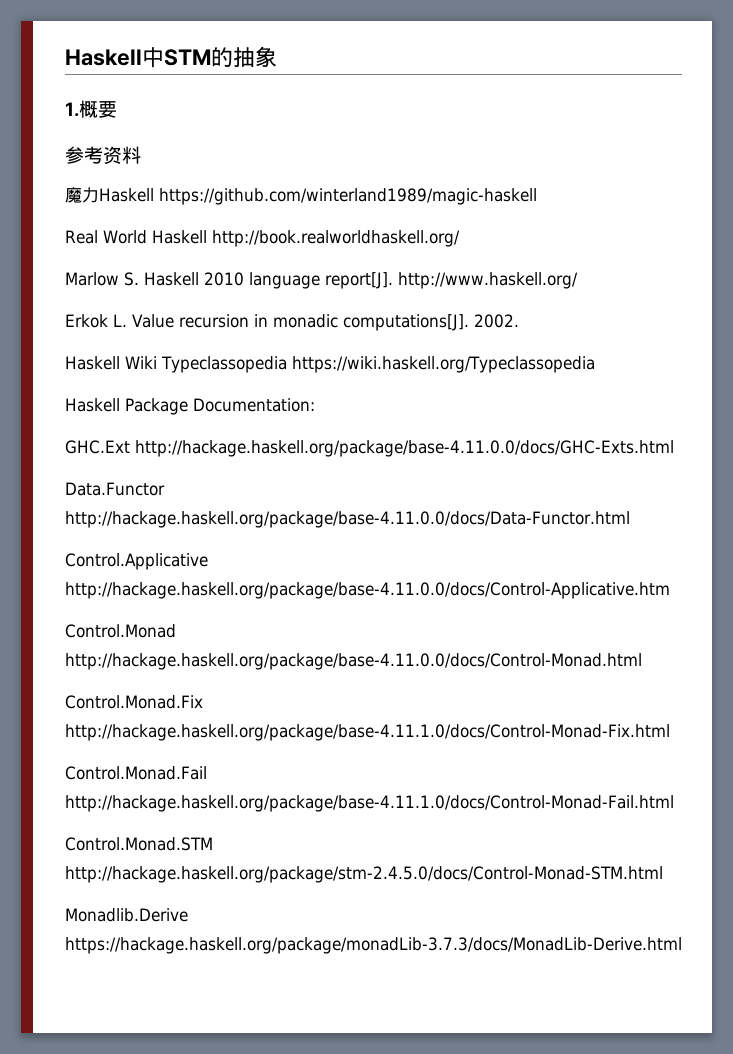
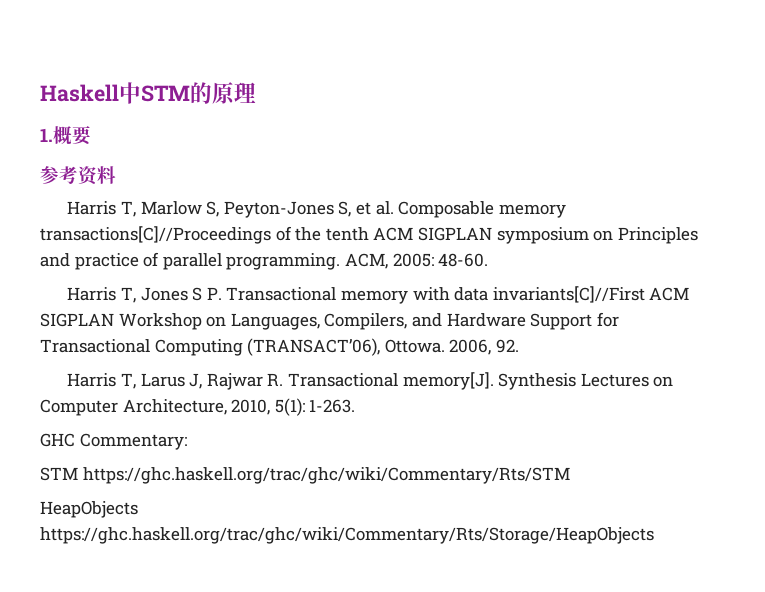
[233,46,277,67] 抽象 -> [212,82,256,104] 原理
[65,187,537,205] [65,230,460,247] [65,272,578,289] [65,314,519,331] [65,356,595,373] [65,398,315,415] [65,440,674,457] [65,482,165,496] [65,511,630,528] [65,553,208,570] [65,582,670,599] [65,624,176,638] [65,653,642,670] [65,695,203,709] [65,724,670,741] [65,766,207,780] [65,795,674,812] [65,837,213,851] [65,866,663,883] [65,908,188,922] [65,937,682,954] 魔力Haskell https://github.com/winterland1989/magic-haskell // Real World Haskell http://book.realworldhaskell.org/ // Marlow S. Haskell 2010 language report[J]. http://www.haskell.org/ // Erkok L. Value recursion in monadic computations[J]. 2002. // Haskell Wiki Typeclassopedia https://wiki.haskell.org/Typeclassopedia // Haskell Package Documentation: // GHC.Ext http://hackage.haskell.org/package/base-4.11.0.0/docs/GHC-Exts.html // Data.Functor http://hackage.haskell.org/package/base-4.11.0.0/docs/Data-Functor.html // Control.Applicative http://hackage.haskell.org/package/base-4.11.0.0/docs/Control-Applicative.htm // Control.Monad http://hackage.haskell.org/package/base-4.11.0.0/docs/Control-Monad.html // Control.Monad.Fix http://hackage.haskell.org/package/base-4.11.1.0/docs/Control-Monad-Fix.html // Control.Monad.Fail http://hackage.haskell.org/package/base-4.11.1.0/docs/Control-Monad-Fail.html // Control.Monad.STM http://hackage.haskell.org/package/stm-2.4.5.0/docs/Control-Monad-STM.html // Monadlib.Derive https://hackage.haskell.org/package/monadLib-3.7.3/docs/MonadLib-Derive.html -> [67,201,566,218] [40,226,698,244] [40,252,489,270] [67,286,690,304] [40,312,619,330] [40,338,519,356] [67,372,674,390] [40,398,356,416] [40,433,187,450] [40,467,570,484] [40,501,138,518] [40,527,654,544] Harris T, Marlow S, Peyton-Jones S, et al. Composable memory transactions[C]//Proceedings of the tenth ACM SIGPLAN symposium on Principles and practice of parallel programming. ACM, 2005: 48-60. // Harris T, Jones S P. Transactional memory with data invariants[C]//First ACM SIGPLAN Workshop on Languages, Compilers, and Hardware Support for Transactional Computing (TRANSACT’06), Ottowa. 2006, 92. // Harris T, Larus J, Rajwar R. Transactional memory[J]. Synthesis Lectures on Computer Architecture, 2010, 5(1): 1-263. // GHC Commentary: // STM https://ghc.haskell.org/trac/ghc/wiki/Commentary/Rts/STM // HeapObjects https://ghc.haskell.org/trac/ghc/wiki/Commentary/Rts/Storage/HeapObjects

